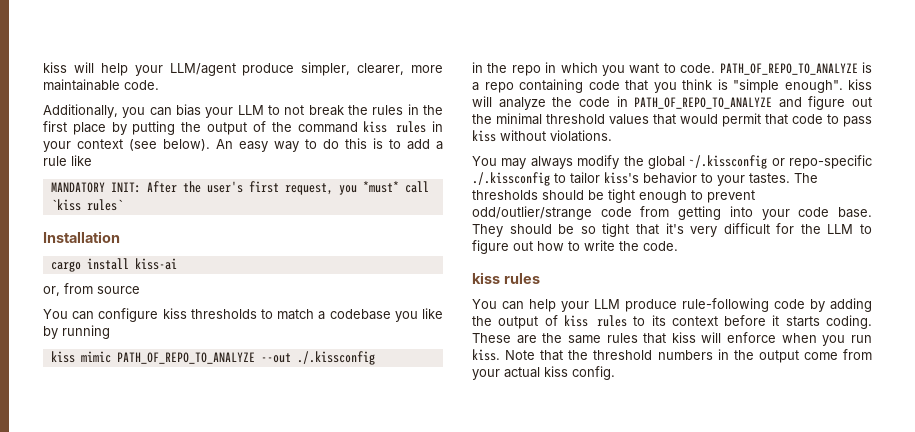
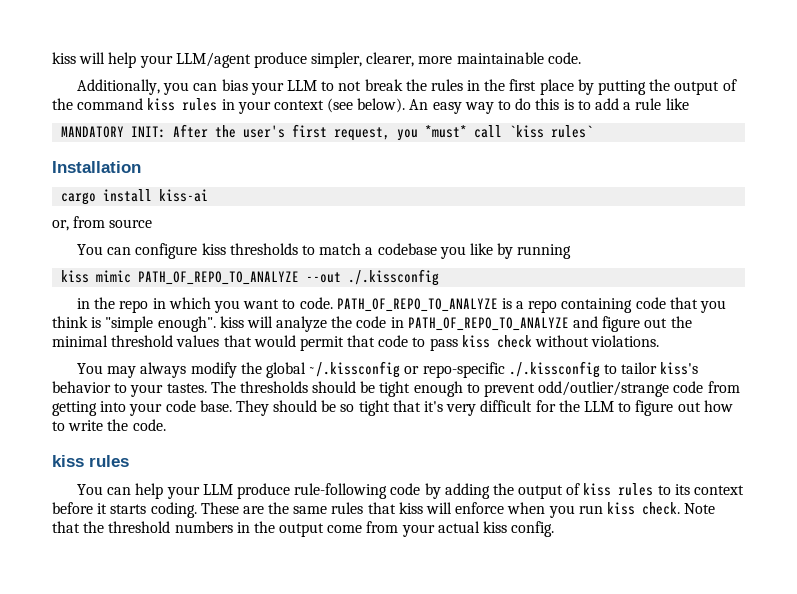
(496, 136) none -> [496,335,532,348] check
[472,349,500,361] kiss. -> [606,502,680,515] kiss check.

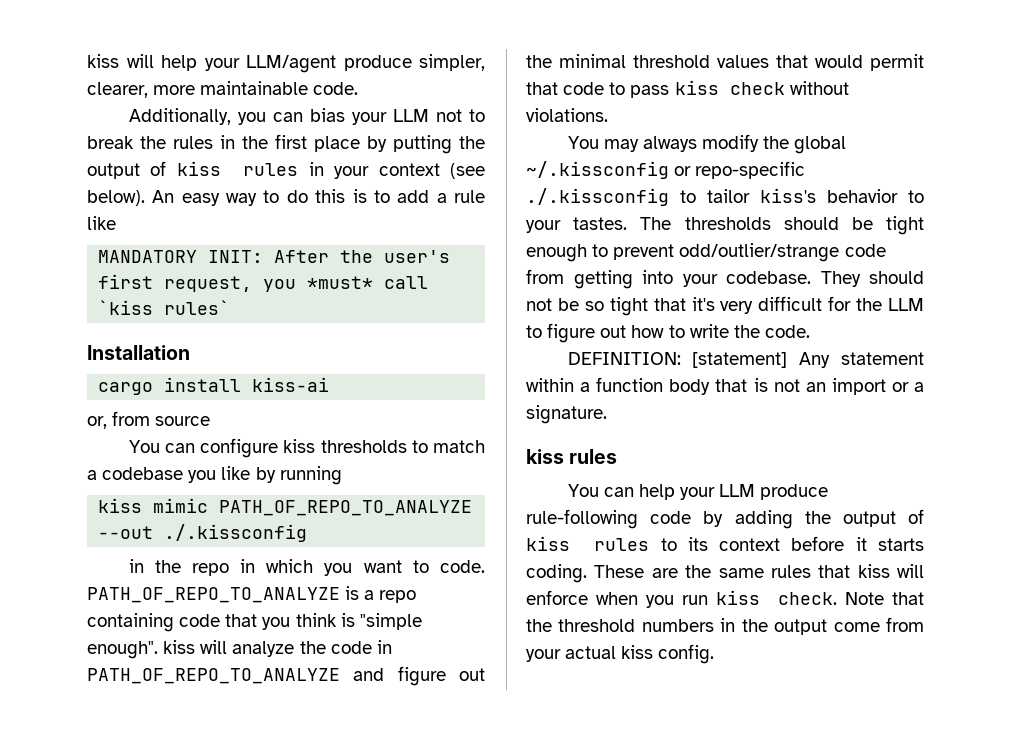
[321,81,362,91] to not -> [435,109,485,122] not to
[52,98,144,110] the command -> (167, 168) none
[165,400,232,412] code base. -> [726,271,811,284] codebase.
(318, 406) none -> [526,298,552,311] not
(166, 425) none -> [567,352,924,368] [526,377,924,395] [526,405,607,424] // DEFINITION: [statement] Any statement within a function body that is not an import or a signature.

